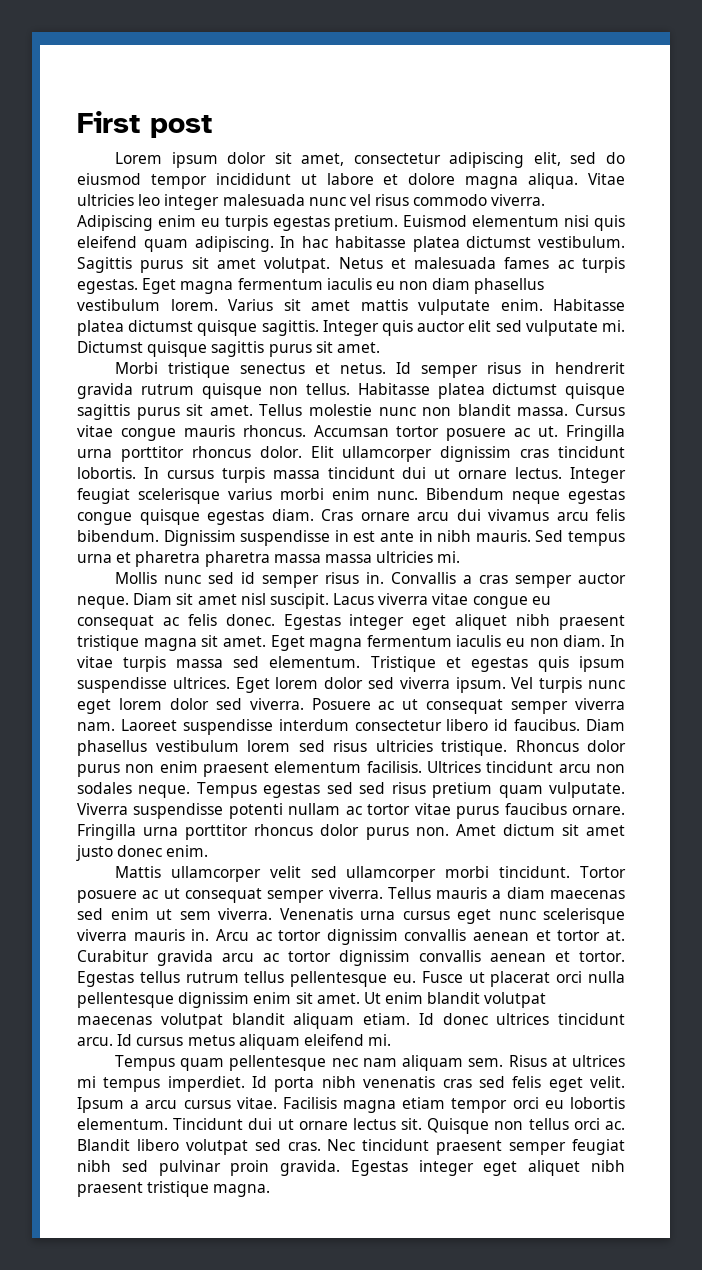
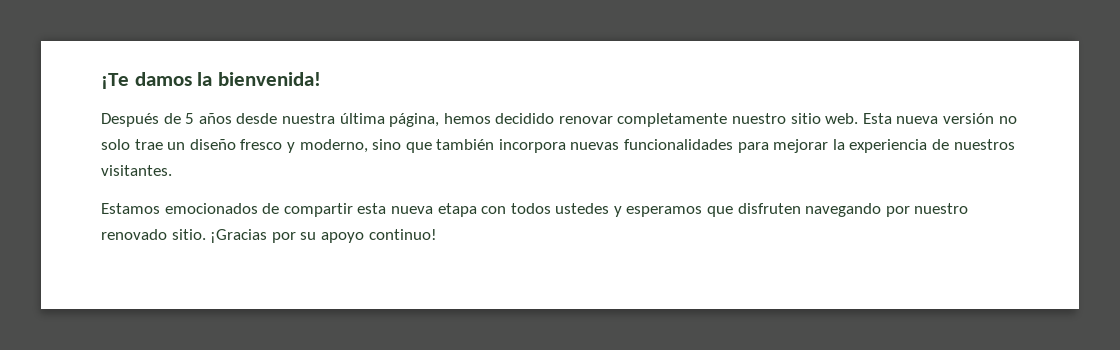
[77,111,212,138] [115,152,625,168] [77,173,626,189] [77,194,546,210] [77,215,626,231] [77,236,625,252] [77,257,625,273] [77,278,545,294] [77,299,625,315] [77,320,625,336] [77,341,380,357] [115,362,625,378] [77,383,625,399] [77,404,626,420] [77,425,626,441] [77,446,625,462] [77,467,626,483] [77,488,625,504] [77,509,625,525] [77,530,626,546] [77,551,461,567] [115,572,626,588] [77,593,551,609] [77,614,626,630] [77,635,625,651] [77,656,625,672] [77,677,626,693] [77,698,625,714] [77,719,625,735] [77,740,626,756] [77,761,625,777] [77,782,626,798] [77,803,626,819] [77,824,626,840] [76,845,209,861] [115,866,626,882] [77,887,625,903] [77,908,625,924] [77,929,625,945] [77,950,625,966] [77,971,626,987] [77,992,547,1008] [77,1013,625,1029] [77,1034,392,1050] [115,1055,625,1071] [77,1076,625,1092] [77,1097,625,1113] [77,1118,625,1134] [77,1139,626,1155] [77,1160,625,1176] [77,1181,271,1197] First post // Lorem ipsum dolor sit amet, consectetur adipiscing elit, sed do eiusmod tempor incididunt ut labore et dolore magna aliqua. Vitae ultricies leo integer malesuada nunc vel risus commodo viverra. Adipiscing enim eu turpis egestas pretium. Euismod elementum nisi quis eleifend quam adipiscing. In hac habitasse platea dictumst vestibulum. Sagittis purus sit amet volutpat. Netus et malesuada fames ac turpis egestas. Eget magna fermentum iaculis eu non diam phasellus vestibulum lorem. Varius sit amet mattis vulputate enim. Habitasse platea dictumst quisque sagittis. Integer quis auctor elit sed vulputate mi. Dictumst quisque sagittis purus sit amet. // Morbi tristique senectus et netus. Id semper risus in hendrerit gravida rutrum quisque non tellus. Habitasse platea dictumst quisque sagittis purus sit amet. Tellus molestie nunc non blandit massa. Cursus vitae congue mauris rhoncus. Accumsan tortor posuere ac ut. Fringilla urna porttitor rhoncus dolor. Elit ullamcorper dignissim cras tincidunt lobortis. In cursus turpis massa tincidunt dui ut ornare lectus. Integer feugiat scelerisque varius morbi enim nunc. Bibendum neque egestas congue quisque egestas diam. Cras ornare arcu dui vivamus arcu felis bibendum. Dignissim suspendisse in est ante in nibh mauris. Sed tempus urna et pharetra pharetra massa massa ultricies mi. // Mollis nunc sed id semper risus in. Convallis a cras semper auctor neque. Diam sit amet nisl suscipit. Lacus viverra vitae congue eu consequat ac felis donec. Egestas integer eget aliquet nibh praesent tristique magna sit amet. Eget magna fermentum iaculis eu non diam. In vitae turpis massa sed elementum. Tristique et egestas quis ipsum suspendisse ultrices. Eget lorem dolor sed viverra ipsum. Vel turpis nunc eget lorem dolor sed viverra. Posuere ac ut consequat semper viverra nam. Laoreet suspendisse interdum consectetur libero id faucibus. Diam phasellus vestibulum lorem sed risus ultricies tristique. Rhoncus dolor purus non enim praesent elementum facilisis. Ultrices tincidunt arcu non sodales neque. Tempus egestas sed sed risus pretium quam vulputate. Viverra suspendisse potenti nullam ac tortor vitae purus faucibus ornare. Fringilla urna porttitor rhoncus dolor purus non. Amet dictum sit amet justo donec enim. // Mattis ullamcorper velit sed ullamcorper morbi tincidunt. Tortor posuere ac ut consequat semper viverra. Tellus mauris a diam maecenas sed enim ut sem viverra. Venenatis urna cursus eget nunc scelerisque viverra mauris in. Arcu ac tortor dignissim convallis aenean et tortor at. Curabitur gravida arcu ac tortor dignissim convallis aenean et tortor. Egestas tellus rutrum tellus pellentesque eu. Fusce ut placerat orci nulla pellentesque dignissim enim sit amet. Ut enim blandit volutpat maecenas volutpat blandit aliquam etiam. Id donec ultrices tincidunt arcu. Id cursus metus aliquam eleifend mi. // Tempus quam pellentesque nec nam aliquam sem. Risus at ultrices mi tempus imperdiet. Id porta nibh venenatis cras sed felis eget velit. Ipsum a arcu cursus vitae. Facilisis magna etiam tempor orci eu lobortis elementum. Tincidunt dui ut ornare lectus sit. Quisque non tellus orci ac. Blandit libero volutpat sed cras. Nec tincidunt praesent semper feugiat nibh sed pulvinar proin gravida. Egestas integer eget aliquet nibh praesent tristique magna. -> [101,72,321,89] [101,113,1017,127] [101,139,1015,153] [101,165,172,176] [101,203,969,217] [101,229,437,243] ¡Te damos la bienvenida! // Después de 5 años desde nuestra última página, hemos decidido renovar completamente nuestro sitio web. Esta nueva versión no solo trae un diseño fresco y moderno, sino que también incorpora nuevas funcionalidades para mejorar la experiencia de nuestros visitantes. // Estamos emocionados de compartir esta nueva etapa con todos ustedes y esperamos que disfruten navegando por nuestro renovado sitio. ¡Gracias por su apoyo continuo!

